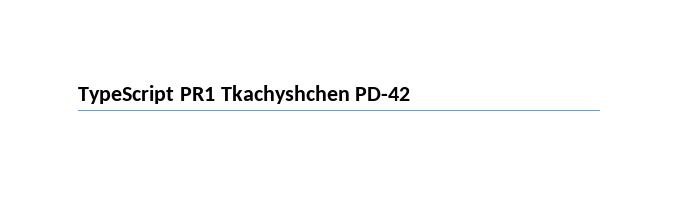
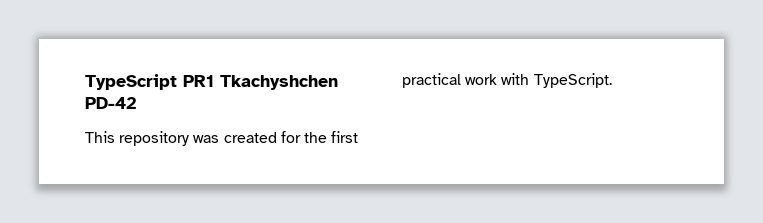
(411, 94) none -> [85,131,359,146] [402,73,612,88] // This repository was created for the first practical work with TypeScript.

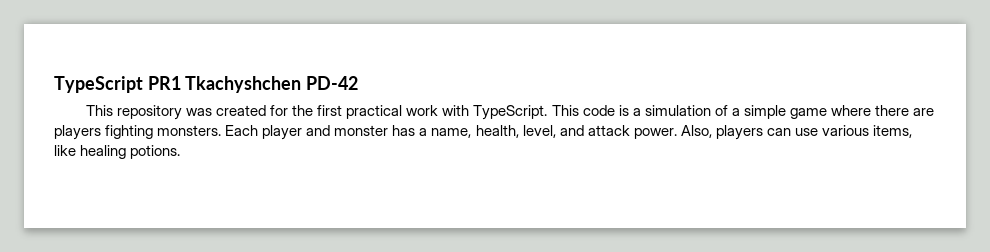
(612, 80) none -> [551,105,935,119] [54,125,912,140] [54,145,181,159] This code is a simulation of a simple game where there are players fighting monsters. Each player and monster has a name, health, level, and attack power. Also, players can use various items, like healing potions.

